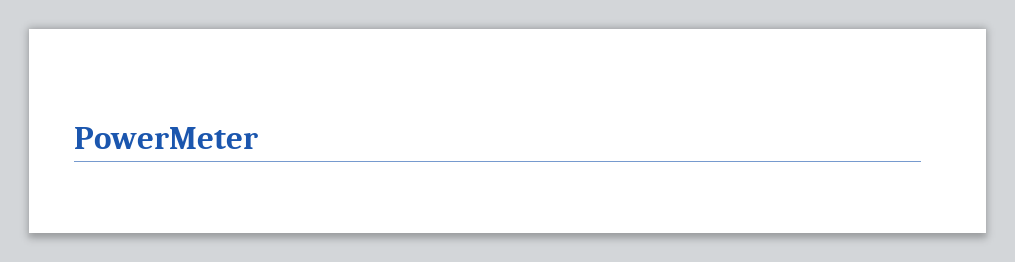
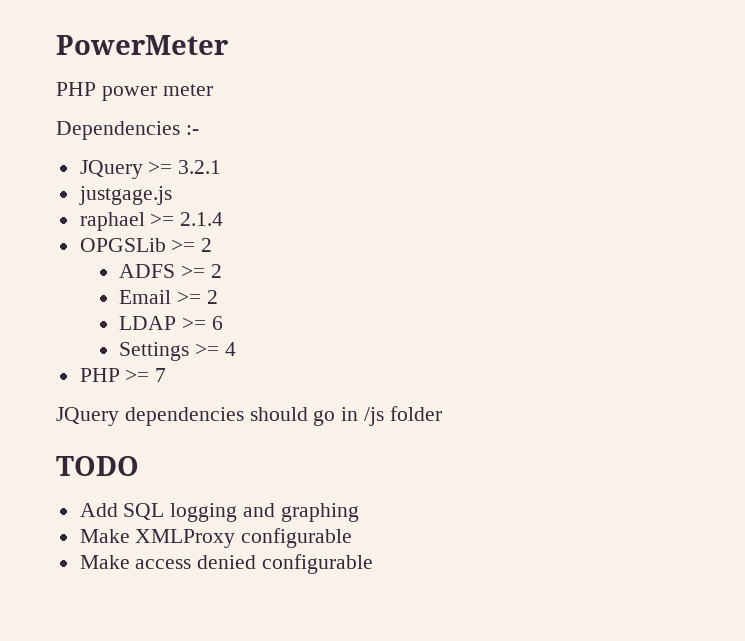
(258, 138) none -> [56,82,213,101] [56,121,199,140] [79,160,222,179] [78,186,172,205] [79,212,224,231] [79,238,213,252] [119,264,222,278] [119,290,218,304] [119,316,223,330] [119,342,236,361] [79,368,167,382] [56,406,442,426] [56,456,139,476] [79,503,359,522] [79,528,353,548] [79,554,374,574] // PHP power meter // Dependencies :- // JQuery >= 3.2.1 // justgage.js // raphael >= 2.1.4 // OPGSLib >= 2 // ADFS >= 2 // Email >= 2 // LDAP >= 6 // Settings >= 4 // PHP >= 7 // JQuery dependencies should go in /js folder // TODO // Add SQL logging and graphing // Make XMLProxy configurable // Make access denied configurable

